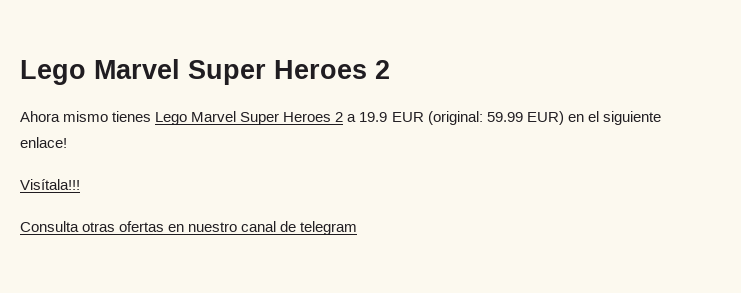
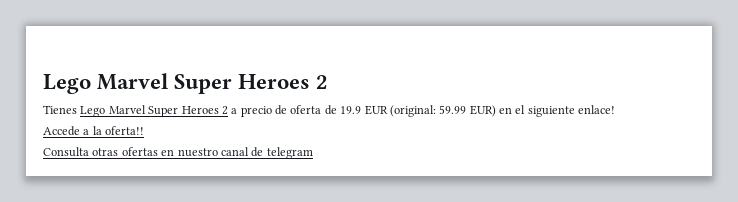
[20,111,152,122] Ahora mismo tienes -> [43,105,77,114] Tienes
(357, 118) none -> [240,105,337,117] precio de oferta de
[20,179,80,190] Visítala!!! -> [43,126,145,136] Accede a la oferta!!

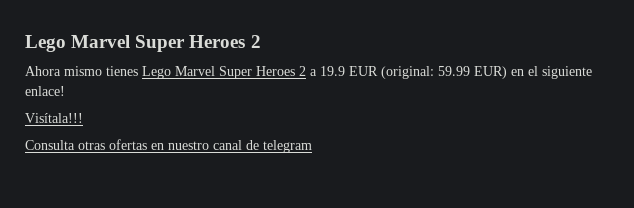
[43,105,77,114] Tienes -> [25,66,138,76] Ahora mismo tienes
[240,105,337,117] precio de oferta de -> (317, 72) none
[43,126,145,136] Accede a la oferta!! -> [25,113,83,123] Visítala!!!

